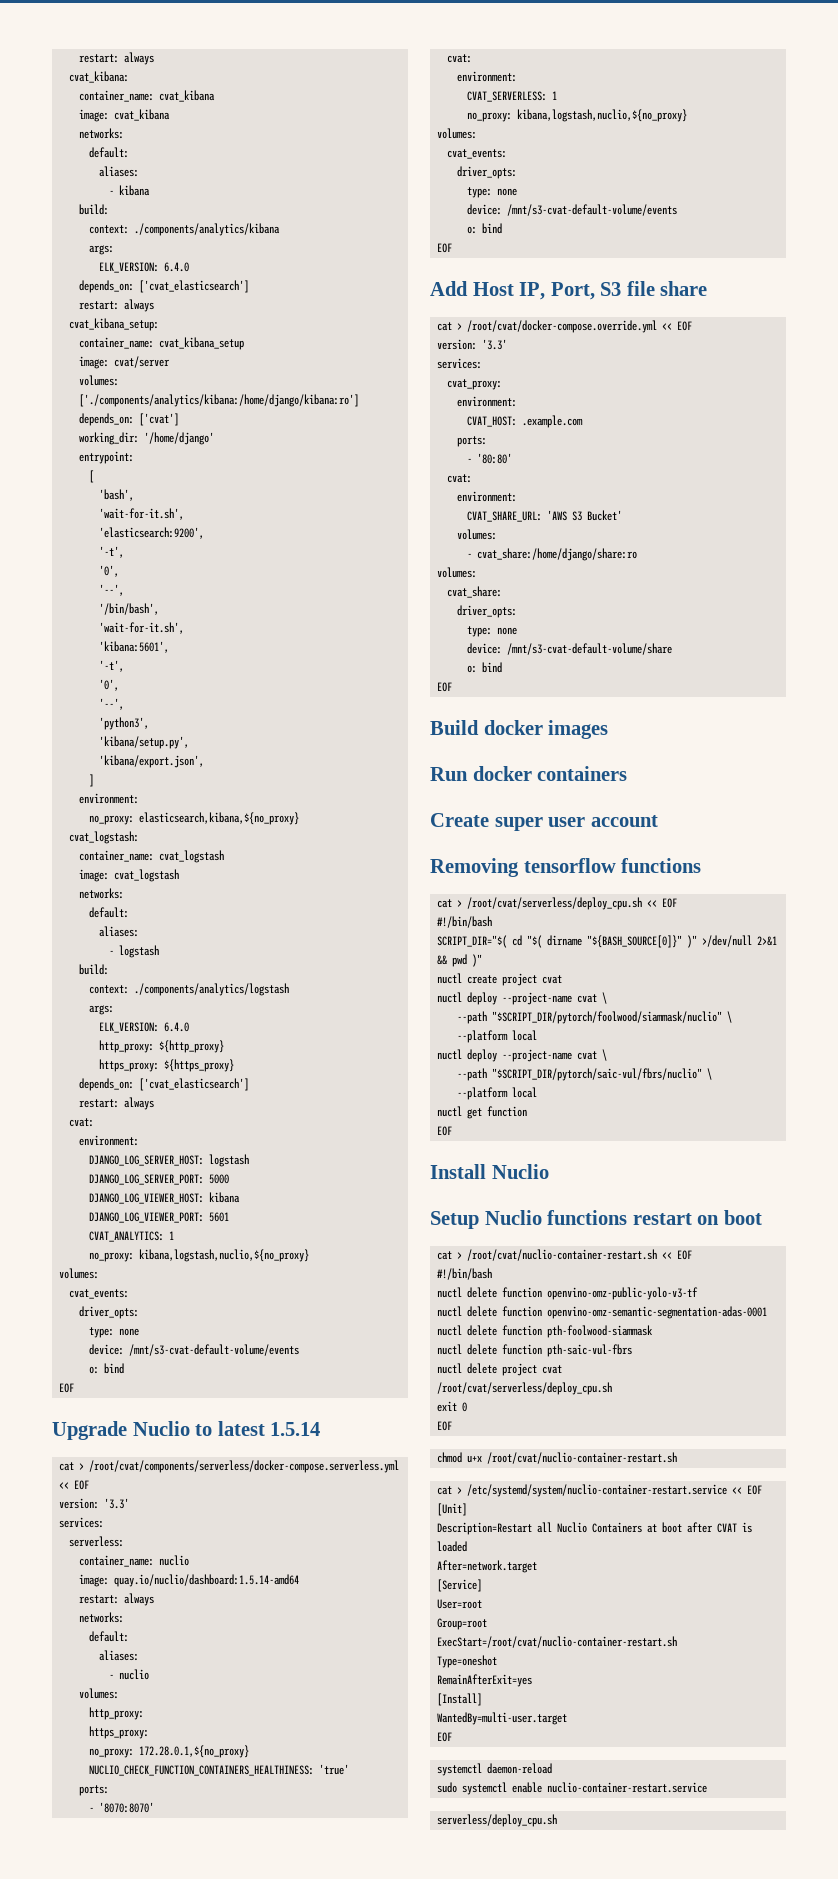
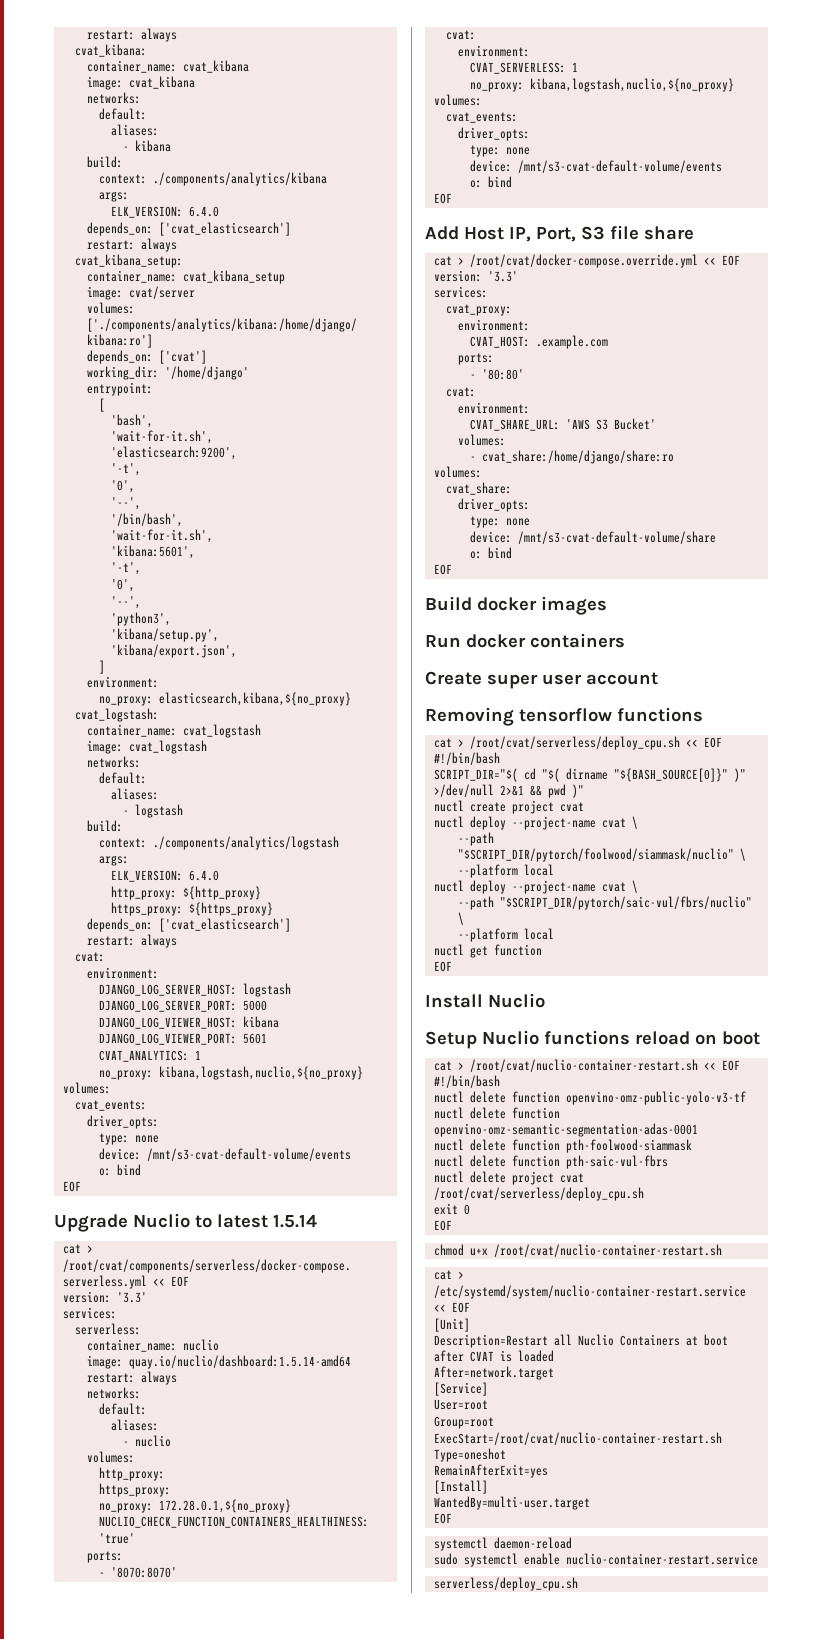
[632,1213,692,1225] restart -> [635,1031,690,1045] reload

